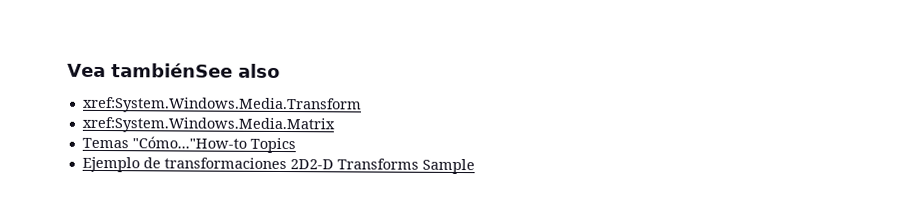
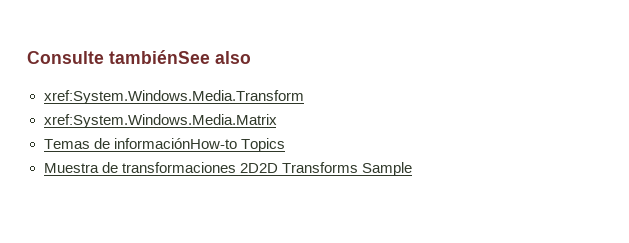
[67,63,106,78] Vea -> [27,51,104,64] Consulte
[131,136,247,149] "Cómo..."How-to -> [93,138,237,149] de informaciónHow-to
[81,156,140,173] Ejemplo -> [43,163,99,173] Muestra
[289,159,334,170] 2D2-D -> [239,163,278,173] 2D2D

